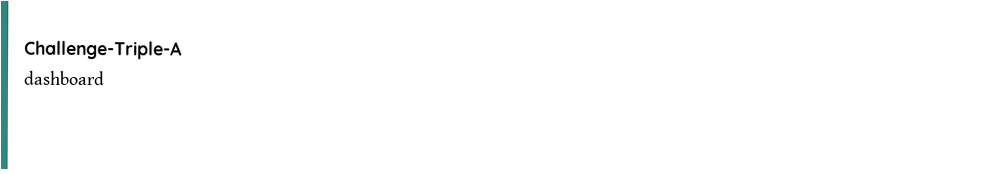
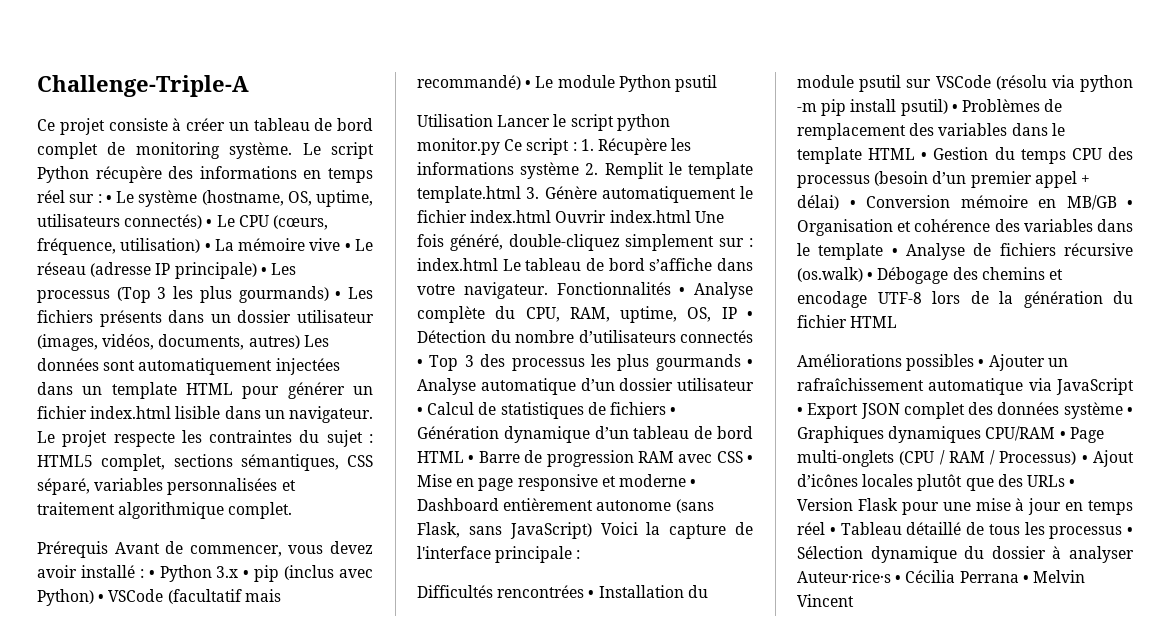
[24,70,105,86] dashboard -> [37,118,373,135] [37,142,374,159] [37,166,373,183] [37,190,373,207] [37,214,328,230] [37,238,373,255] [37,262,296,279] [37,286,373,303] [37,310,374,327] [37,334,329,351] [37,358,340,375] [37,382,373,399] [37,406,373,423] [37,430,373,447] [37,454,373,471] [37,478,296,495] [37,502,293,519] [37,541,373,558] [37,565,373,582] [37,589,281,606] [417,75,717,92] [417,114,670,131] [417,138,692,155] [417,162,753,179] [417,186,753,203] [417,210,724,223] [417,234,753,251] [417,258,753,271] [417,282,753,299] [417,306,753,323] [417,330,753,343] [417,354,753,371] [417,378,754,395] [417,402,677,419] [417,426,753,443] [417,450,753,467] [417,474,697,491] [417,498,714,513] [417,522,753,539] [417,546,581,563] [417,585,708,598] [797,75,1133,92] [797,99,1063,116] [797,123,1065,140] [797,147,1133,164] [797,171,1090,188] [797,195,1133,210] [797,219,1133,236] [797,243,1133,260] [797,267,1063,284] [797,291,1133,308] [797,315,898,328] [797,354,1068,371] [797,378,1134,395] [797,402,1133,419] [797,426,1104,443] [797,450,1134,467] [797,474,1076,491] [797,498,1133,515] [797,522,1133,539] [797,546,1134,563] [797,570,1085,583] [797,594,854,607] Ce projet consiste à créer un tableau de bord complet de monitoring système. Le script Python récupère des informations en temps réel sur : • Le système (hostname, OS, uptime, utilisateurs connectés) • Le CPU (cœurs, fréquence, utilisation) • La mémoire vive • Le réseau (adresse IP principale) • Les processus (Top 3 les plus gourmands) • Les fichiers présents dans un dossier utilisateur (images, vidéos, documents, autres) Les données sont automatiquement injectées dans un template HTML pour générer un fichier index.html lisible dans un navigateur. Le projet respecte les contraintes du sujet : HTML5 complet, sections sémantiques, CSS séparé, variables personnalisées et traitement algorithmique complet. // Prérequis Avant de commencer, vous devez avoir installé : • Python 3.x • pip (inclus avec Python) • VSCode (facultatif mais recommandé) • Le module Python psutil // Utilisation Lancer le script python monitor.py Ce script : 1. Récupère les informations système 2. Remplit le template template.html 3. Génère automatiquement le fichier index.html Ouvrir index.html Une fois généré, double-cliquez simplement sur : index.html Le tableau de bord s’affiche dans votre navigateur. Fonctionnalités • Analyse complète du CPU, RAM, uptime, OS, IP • Détection du nombre d’utilisateurs connectés • Top 3 des processus les plus gourmands • Analyse automatique d’un dossier utilisateur • Calcul de statistiques de fichiers • Génération dynamique d’un tableau de bord HTML • Barre de progression RAM avec CSS • Mise en page responsive et moderne • Dashboard entièrement autonome (sans Flask, sans JavaScript) Voici la capture de l'interface principale : // Difficultés rencontrées • Installation du module psutil sur VSCode (résolu via python -m pip install psutil) • Problèmes de remplacement des variables dans le template HTML • Gestion du temps CPU des processus (besoin d’un premier appel + délai) • Conversion mémoire en MB/GB • Organisation et cohérence des variables dans le template • Analyse de fichiers récursive (os.walk) • Débogage des chemins et encodage UTF-8 lors de la génération du fichier HTML // Améliorations possibles • Ajouter un rafraîchissement automatique via JavaScript • Export JSON complet des données système • Graphiques dynamiques CPU/RAM • Page multi-onglets (CPU / RAM / Processus) • Ajout d’icônes locales plutôt que des URLs • Version Flask pour une mise à jour en temps réel • Tableau détaillé de tous les processus • Sélection dynamique du dossier à analyser Auteur·rice·s • Cécilia Perrana • Melvin Vincent

